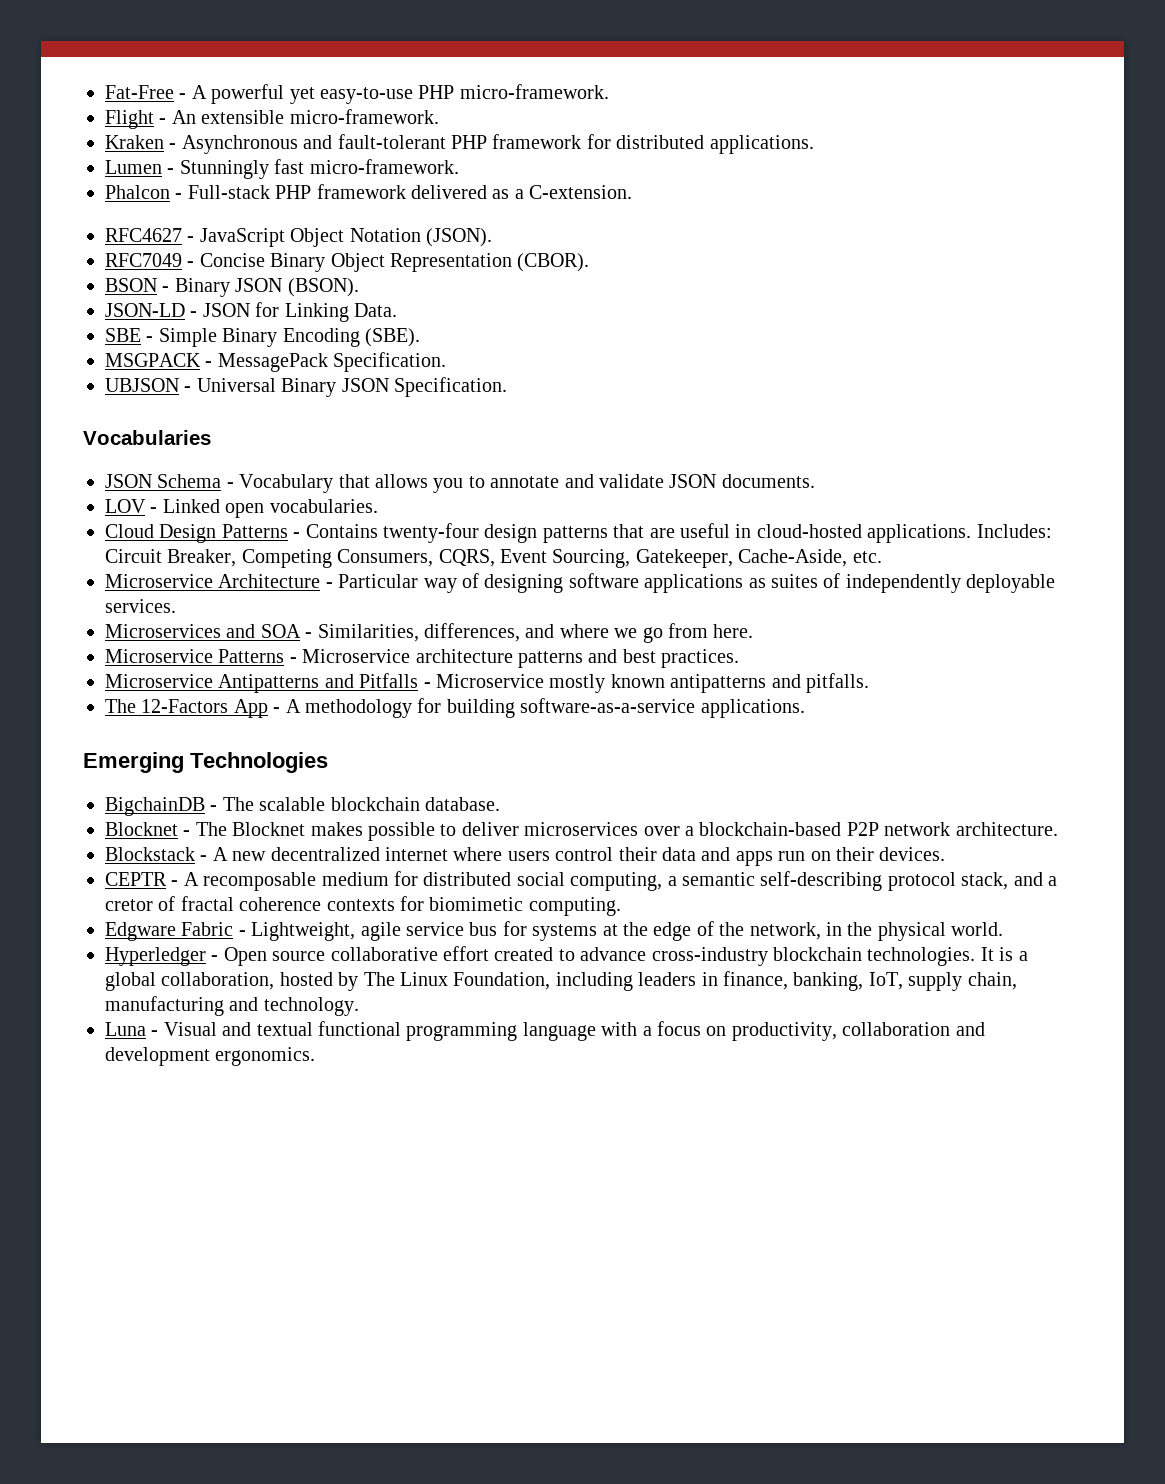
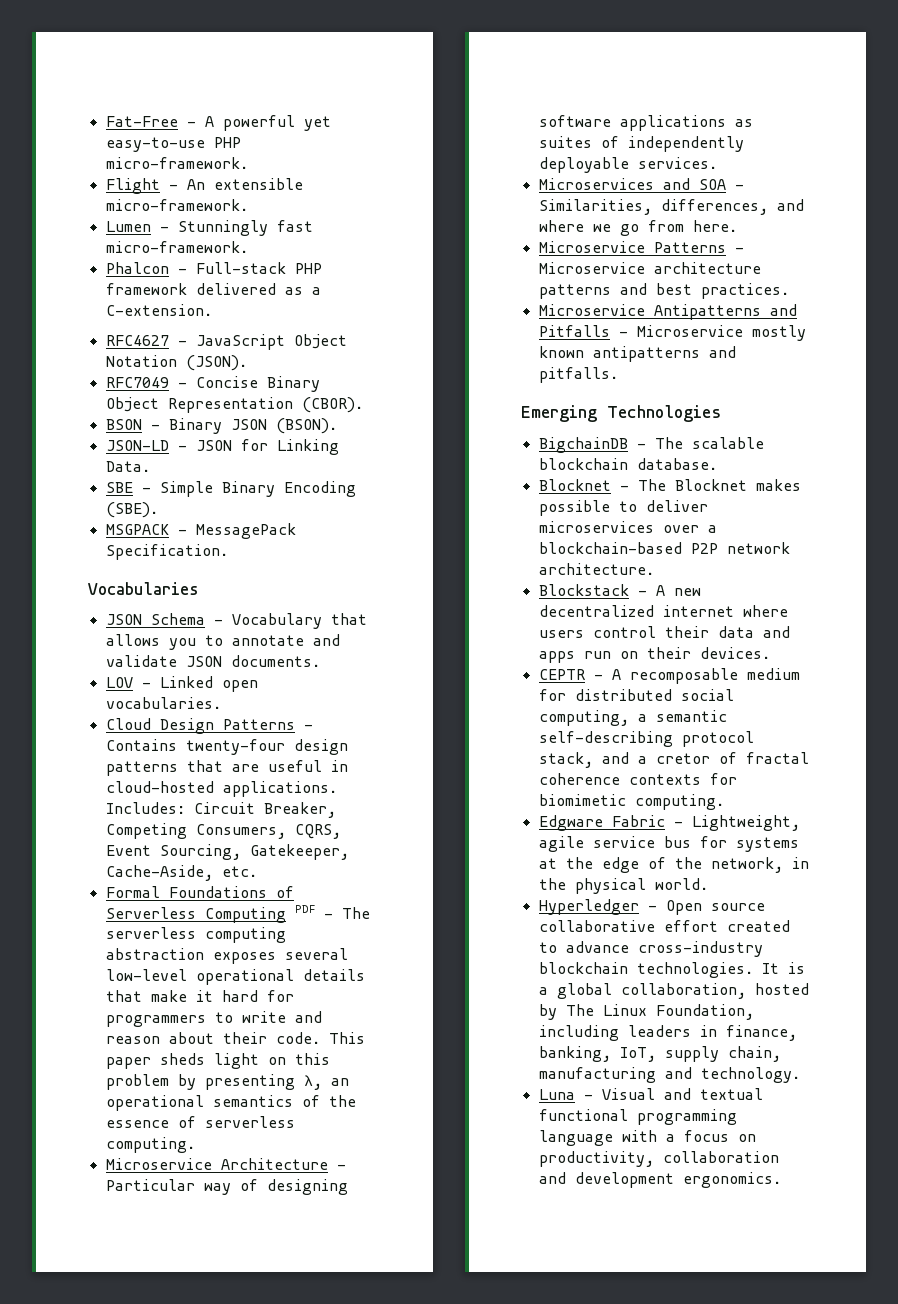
[105,134,814,154] // Kraken - Asynchronous and fault-tolerant PHP framework for distributed applications. -> (248, 205) none
[105,377,507,397] // UBJSON - Universal Binary JSON Specification. -> (228, 552) none
(882, 557) none -> [105,886,294,898] [105,905,315,923] [323,907,370,919] [105,927,286,943] [105,948,348,964] [105,969,365,985] [105,990,294,1002] [105,1011,322,1027] [105,1032,365,1044] [105,1053,330,1069] [105,1074,349,1090] [105,1095,356,1111] [105,1116,295,1128] [105,1137,195,1153] // Formal Foundations of Serverless Computing PDF - The serverless computing abstraction exposes several low-level operational details that make it hard for programmers to write and reason about their code. This paper sheds light on this problem by presenting λ, an operational semantics of the essence of serverless computing.
[105,698,805,718] // The 12-Factors App - A methodology for building software-as-a-service applications. -> (618, 375) none

